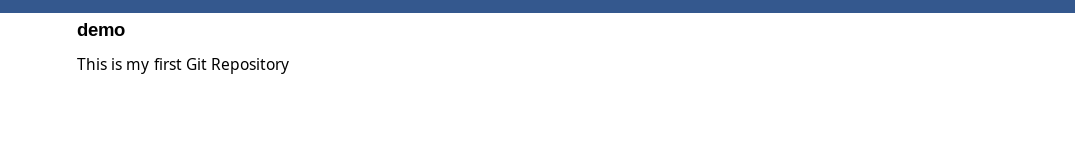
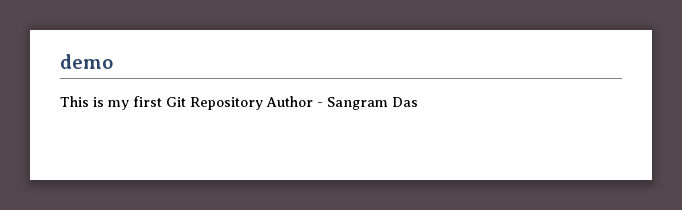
(289, 66) none -> [266,96,418,110] Author - Sangram Das

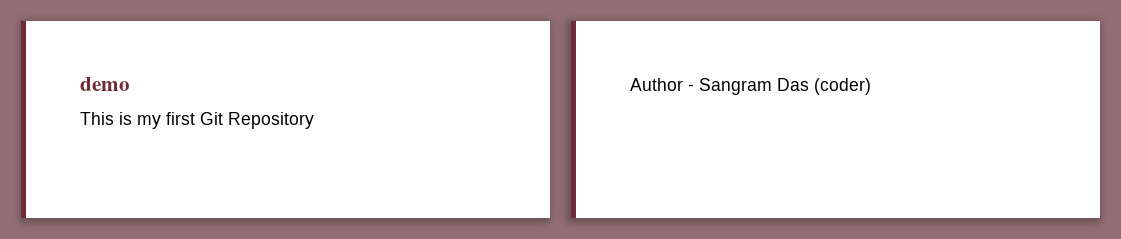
(263, 103) none -> (314, 120) //
(418, 102) none -> [814,78,871,95] (coder)

